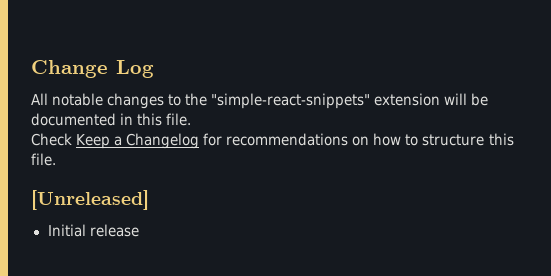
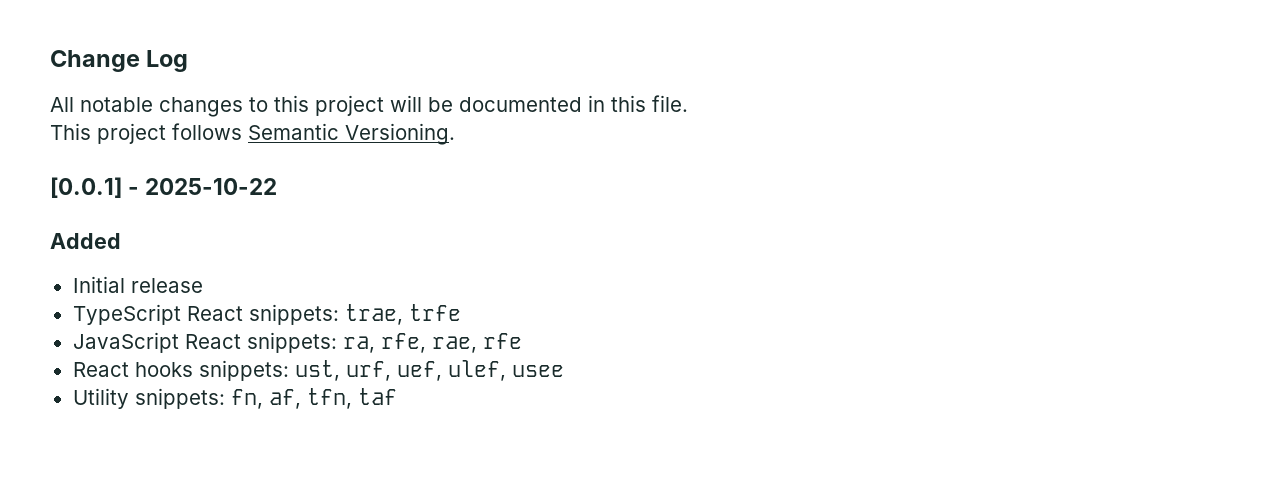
[185,93,441,109] the "simple-react-snippets" extension -> [274,95,384,116] this project
[31,133,514,149] [31,153,56,166] [31,190,149,210] [47,224,139,237] Check Keep a Changelog for recommendations on how to structure this file. // [Unreleased] // Initial release -> [50,123,455,145] [50,177,278,198] [50,233,121,249] [72,276,203,293] [72,304,461,325] [72,332,522,353] [72,360,564,381] [72,388,397,409] This project follows Semantic Versioning. // [0.0.1] - 2025-10-22 // Added // Initial release // TypeScript React snippets: trae, trfe // JavaScript React snippets: ra, rfe, rae, rfe // React hooks snippets: ust, urf, uef, ulef, usee // Utility snippets: fn, af, tfn, taf

